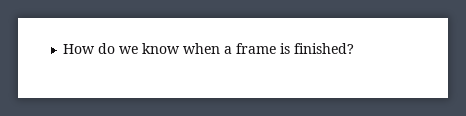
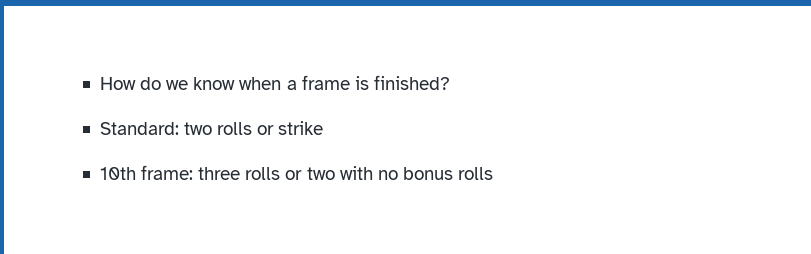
(355, 48) none -> [99,121,324,135] [99,165,494,180] // Standard: two rolls or strike // 10th frame: three rolls or two with no bonus rolls

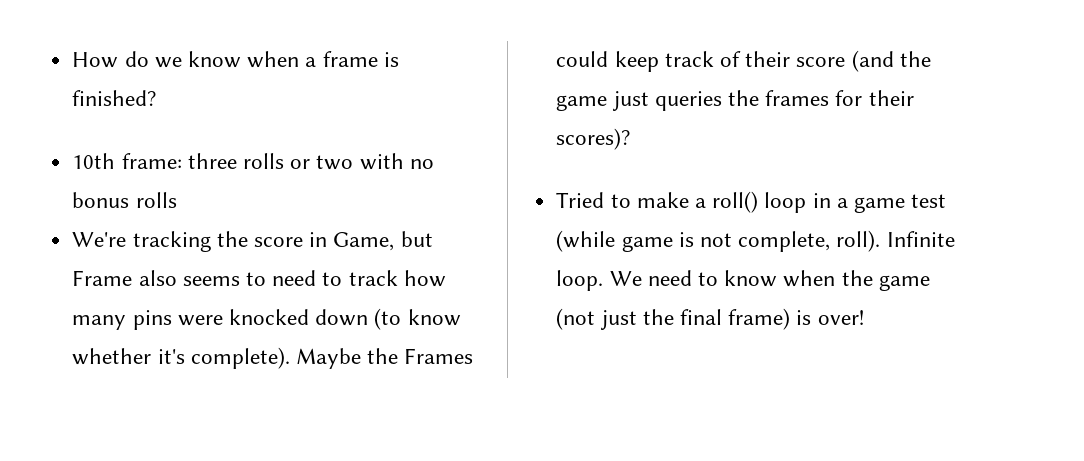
[99,121,324,135] // Standard: two rolls or strike -> (157, 98) none
(494, 173) none -> [72,231,433,252] [72,270,446,287] [72,308,461,330] [72,347,474,369] [556,50,931,72] [556,90,914,111] [556,128,631,150] [556,191,947,213] [556,230,955,252] [556,270,930,291] [556,308,864,330] // We're tracking the score in Game, but Frame also seems to need to track how many pins were knocked down (to know whether it's complete). Maybe the Frames could keep track of their score (and the game just queries the frames for their scores)? // Tried to make a roll() loop in a game test (while game is not complete, roll). Infinite loop. We need to know when the game (not just the final frame) is over!

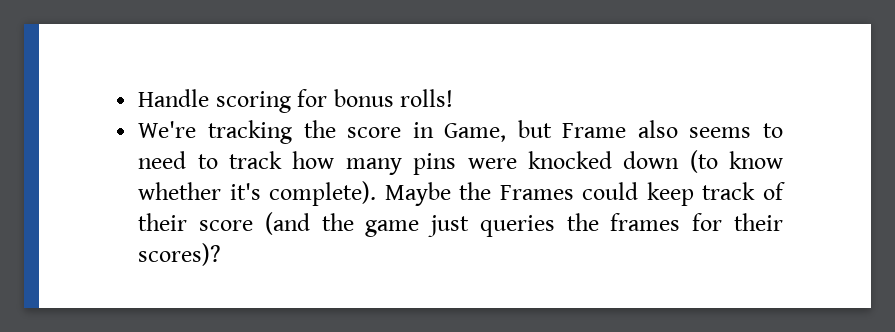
[72,51,399,68] [72,90,157,106] [72,153,434,170] [72,192,177,208] How do we know when a frame is finished? // 10th frame: three rolls or two with no bonus rolls -> [138,89,454,113] Handle scoring for bonus rolls!
[556,191,947,213] [556,230,955,252] [556,270,930,291] [556,308,864,330] // Tried to make a roll() loop in a game test (while game is not complete, roll). Infinite loop. We need to know when the game (not just the final frame) is over! -> (222, 254) none

